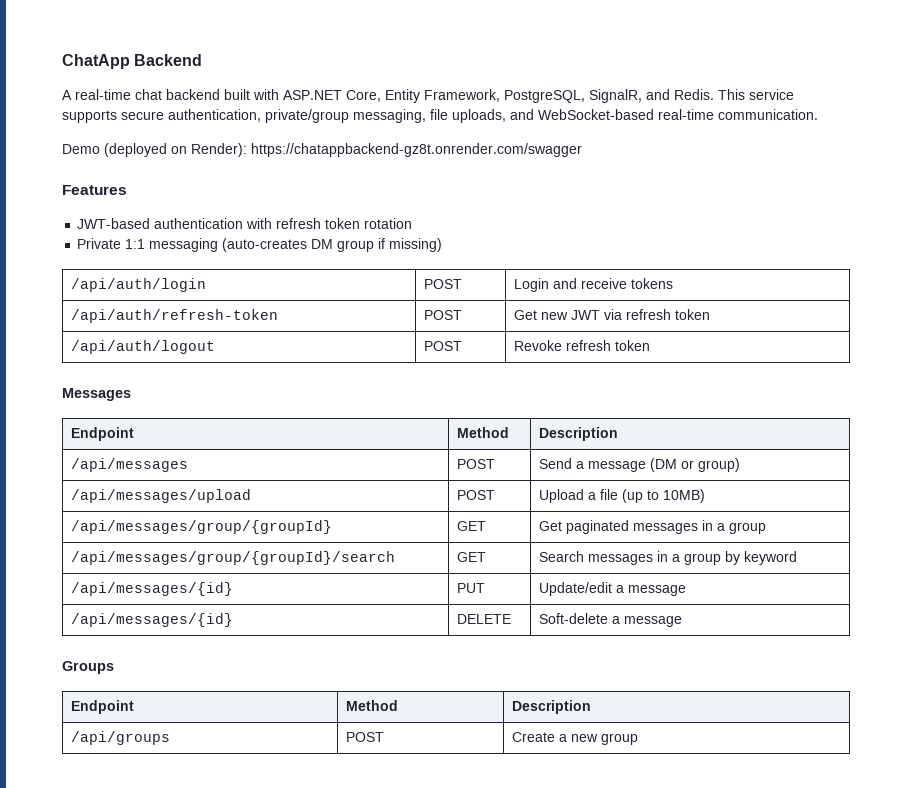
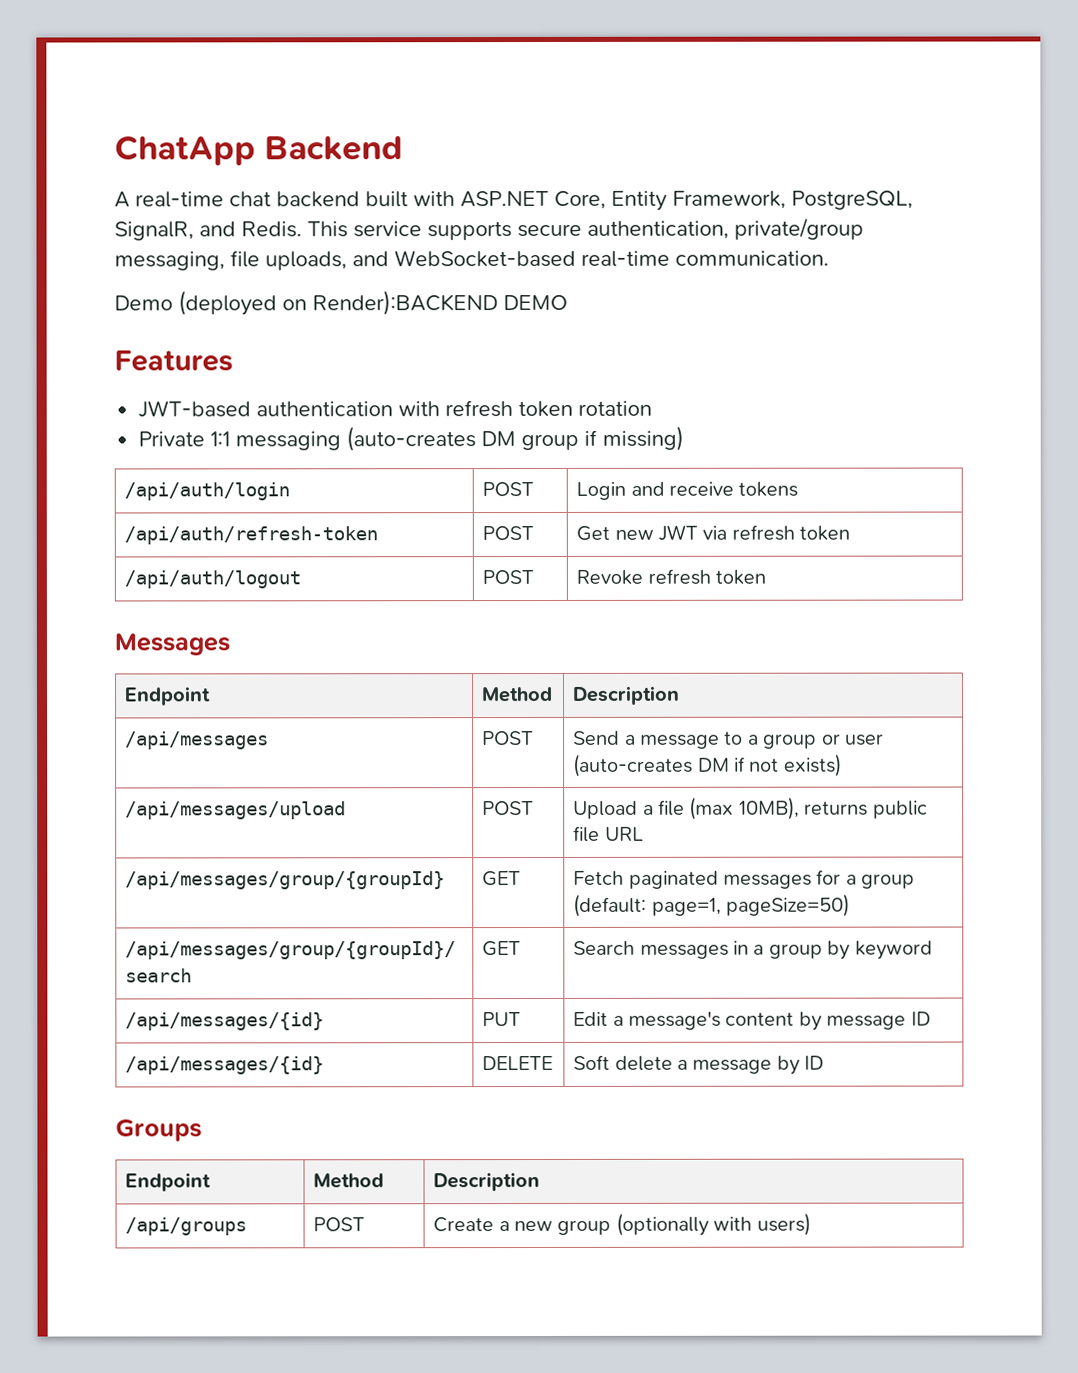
[191,143,582,157] Render): https://chatappbackend-gz8t.onrender.com/swagger -> [312,290,568,316] Render):BACKEND DEMO
[650,458,741,472] (DM or group) -> [724,731,884,749] [573,753,842,777] to a group or user (auto-creates DM if not exists)
[622,489,706,503] (up to 10MB) -> [689,796,928,820] [573,825,644,842] (max 10MB), returns public file URL
[539,521,563,531] Get -> [573,870,625,885] Fetch
[702,520,767,534] in a group -> [816,869,916,889] [573,893,850,917] for a group (default: page=1, pageSize=50)
[539,582,687,596] Update/edit a message -> [573,1011,931,1031] Edit a message's content by message ID
[539,613,683,627] Soft-delete a message -> [573,1054,825,1075] Soft delete a message by ID
(639, 739) none -> [615,1212,811,1236] (optionally with users)

